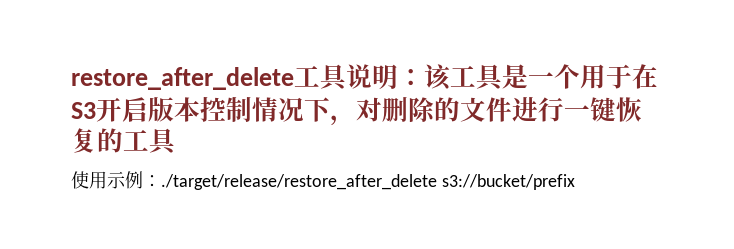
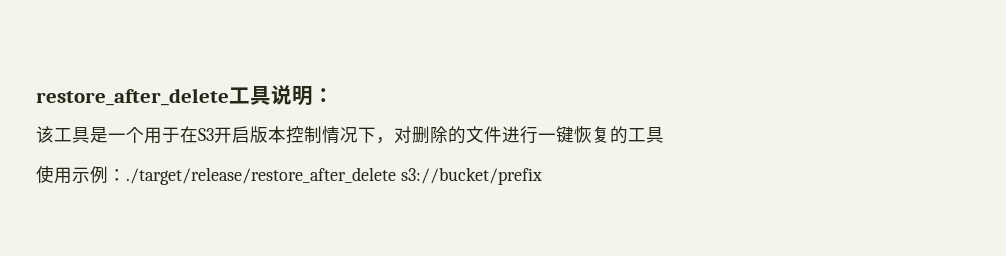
(424, 77) none -> (334, 95) //

